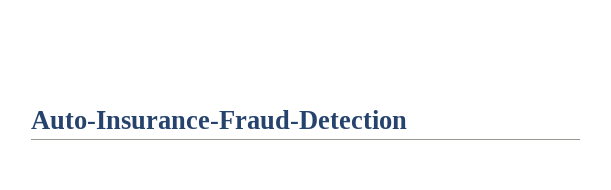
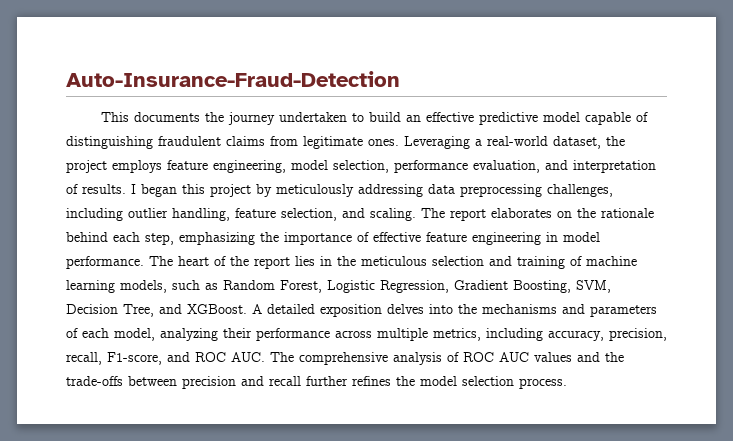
(407, 119) none -> [101,112,649,125] [66,136,625,149] [66,160,656,173] [66,184,613,197] [66,208,654,221] [66,232,600,245] [66,256,637,269] [66,280,611,293] [66,304,657,317] [66,328,667,341] [66,352,624,365] [66,376,567,389] // This documents the journey undertaken to build an effective predictive model capable of distinguishing fraudulent claims from legitimate ones. Leveraging a real-world dataset, the project employs feature engineering, model selection, performance evaluation, and interpretation of results. I began this project by meticulously addressing data preprocessing challenges, including outlier handling, feature selection, and scaling. The report elaborates on the rationale behind each step, emphasizing the importance of effective feature engineering in model performance. The heart of the report lies in the meticulous selection and training of machine learning models, such as Random Forest, Logistic Regression, Gradient Boosting, SVM, Decision Tree, and XGBoost. A detailed exposition delves into the mechanisms and parameters of each model, analyzing their performance across multiple metrics, including accuracy, precision, recall, F1-score, and ROC AUC. The comprehensive analysis of ROC AUC values and the trade-offs between precision and recall further refines the model selection process.

